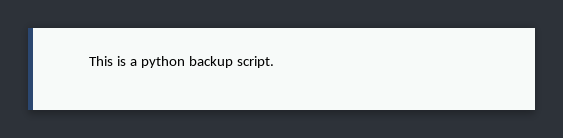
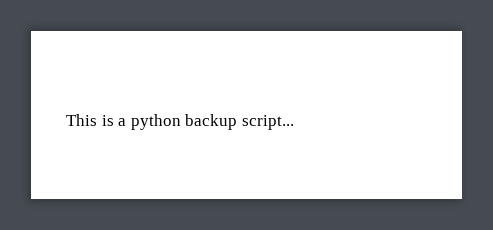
[236,56,274,68] script. -> [241,115,294,130] script...

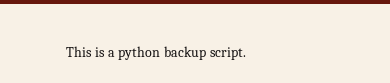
[241,115,294,130] script... -> [209,47,246,60] script.

